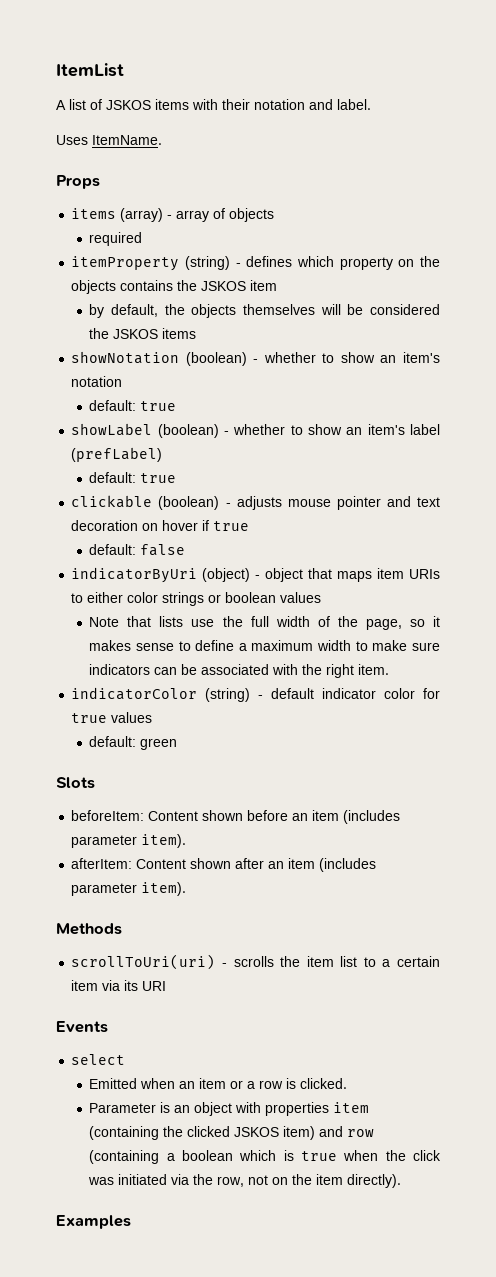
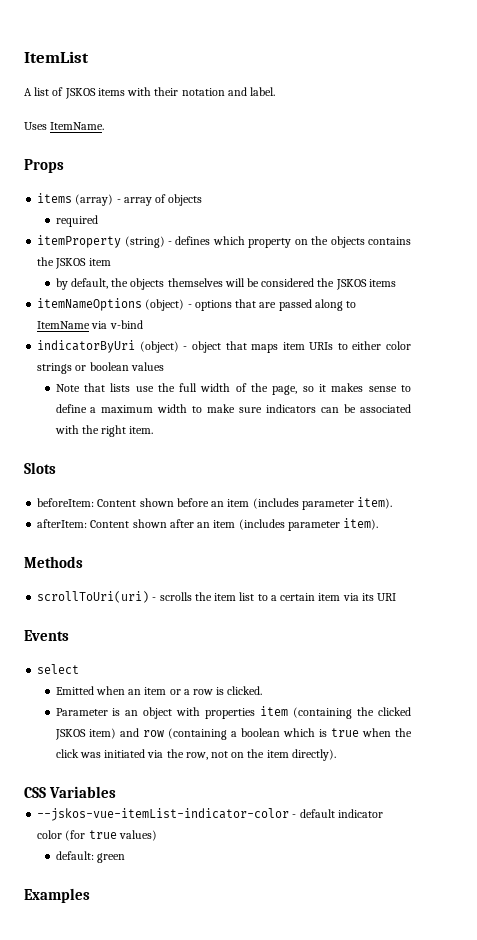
[71,351,441,366] [71,376,123,387] [89,400,177,411] [71,423,440,438] [71,447,163,462] [89,472,177,483] [71,495,440,510] [71,520,250,531] [89,544,186,556] showNotation (boolean) - whether to show an item's notation // default: true // showLabel (boolean) - whether to show an item's label (prefLabel) // default: true // clickable (boolean) - adjusts mouse pointer and text decoration on hover if true // default: false -> [37,298,357,311] [37,320,143,329] itemNameOptions (object) - options that are passed along to ItemName via v-bind
[71,687,441,702] [71,712,153,723] [89,736,178,750] // indicatorColor (string) - default indicator color for true values // default: green -> (154, 430) none
(402, 1181) none -> [24,786,117,798] [37,808,383,821] [37,830,157,841] [55,851,125,863] // CSS Variables // --jskos-vue-itemList-indicator-color - default indicator color (for true values) // default: green

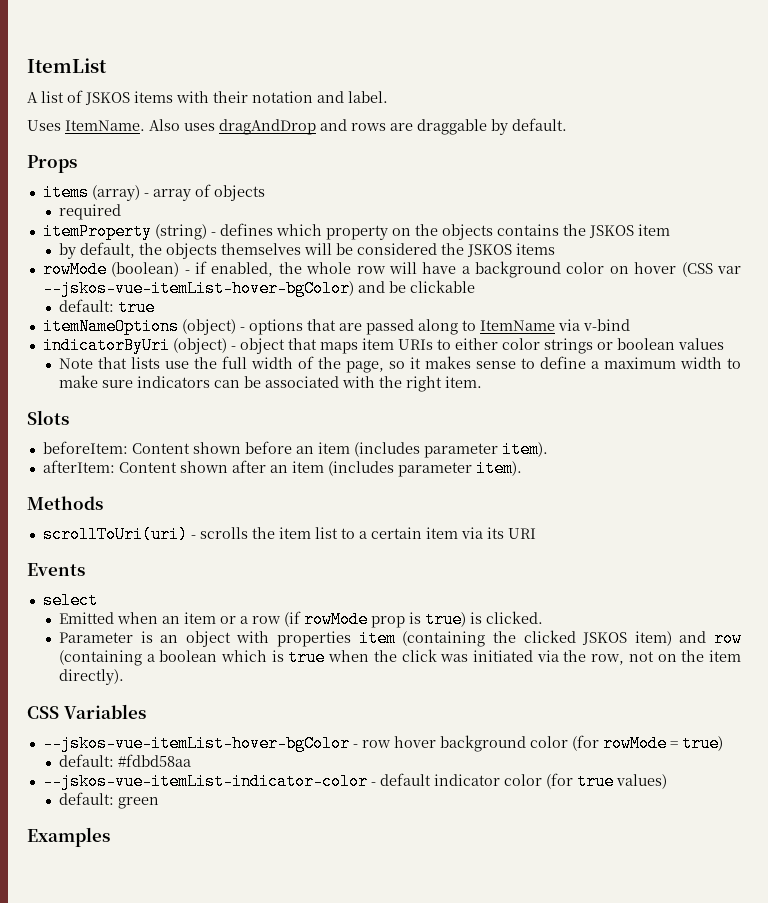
(105, 126) none -> [149,118,567,135] Also uses dragAndDrop and rows are draggable by default.
(396, 283) none -> [42,261,741,278] [42,280,475,297] [58,299,155,316] // rowMode (boolean) - if enabled, the whole row will have a background color on hover (CSS var --jskos-vue-itemList-hover-bgColor) and be clickable // default: true
(213, 692) none -> [283,611,466,628] (if rowMode prop is true)
(117, 792) none -> [42,735,723,752] [58,754,191,767] // --jskos-vue-itemList-hover-bgColor - row hover background color (for rowMode = true) // default: #fdbd58aa

